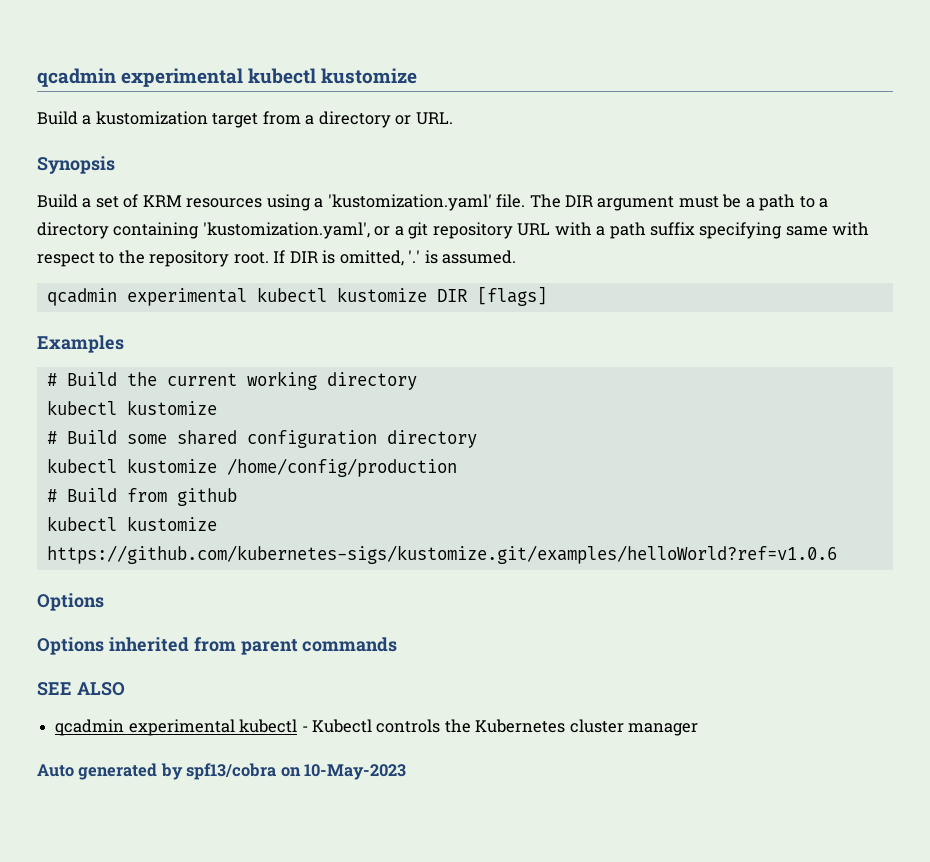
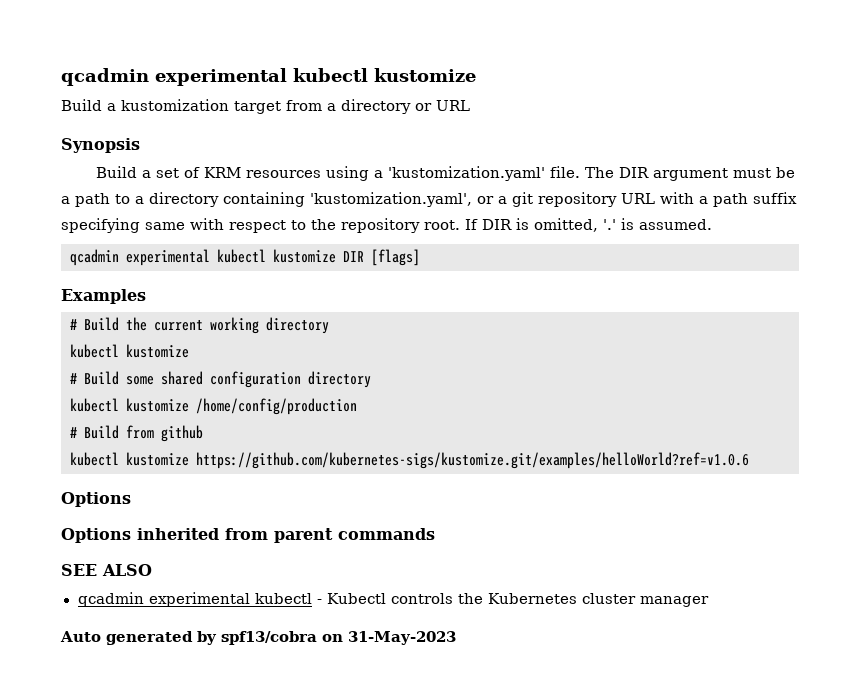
[415,112,453,125] URL. -> [436,100,470,111] URL
[304,764,407,780] 10-May-2023 -> [348,631,456,645] 31-May-2023

